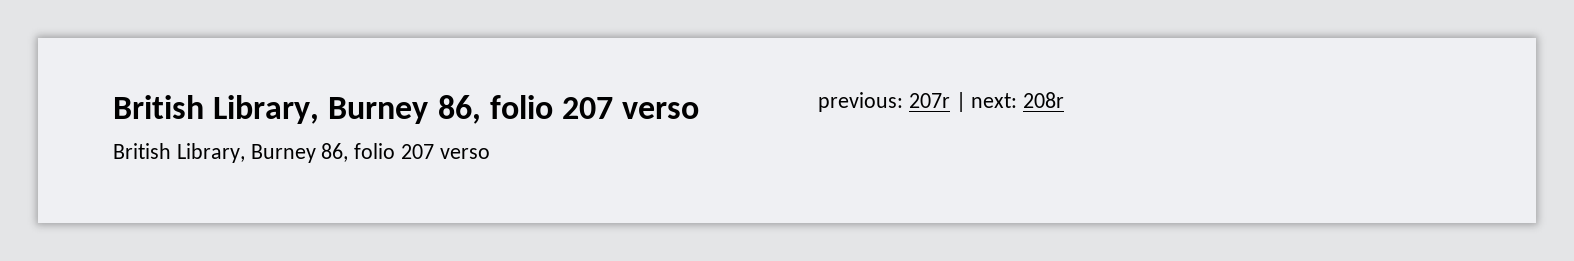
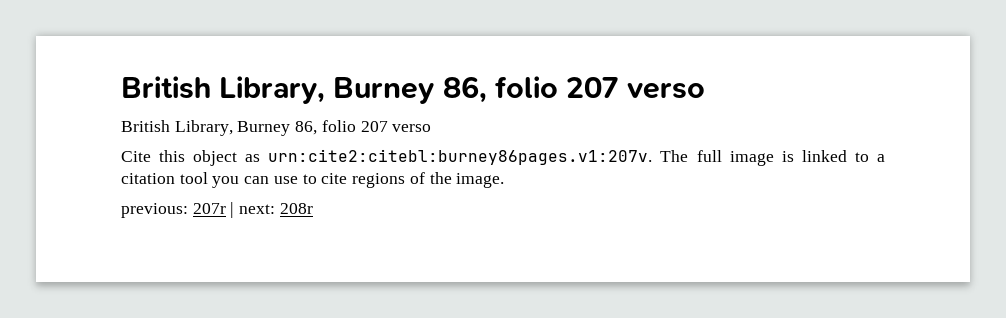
(490, 153) none -> [121,149,886,166] [121,172,505,188] // Cite this object as urn:cite2:citebl:burney86pages.v1:207v. The full image is linked to a citation tool you can use to cite regions of the image.

